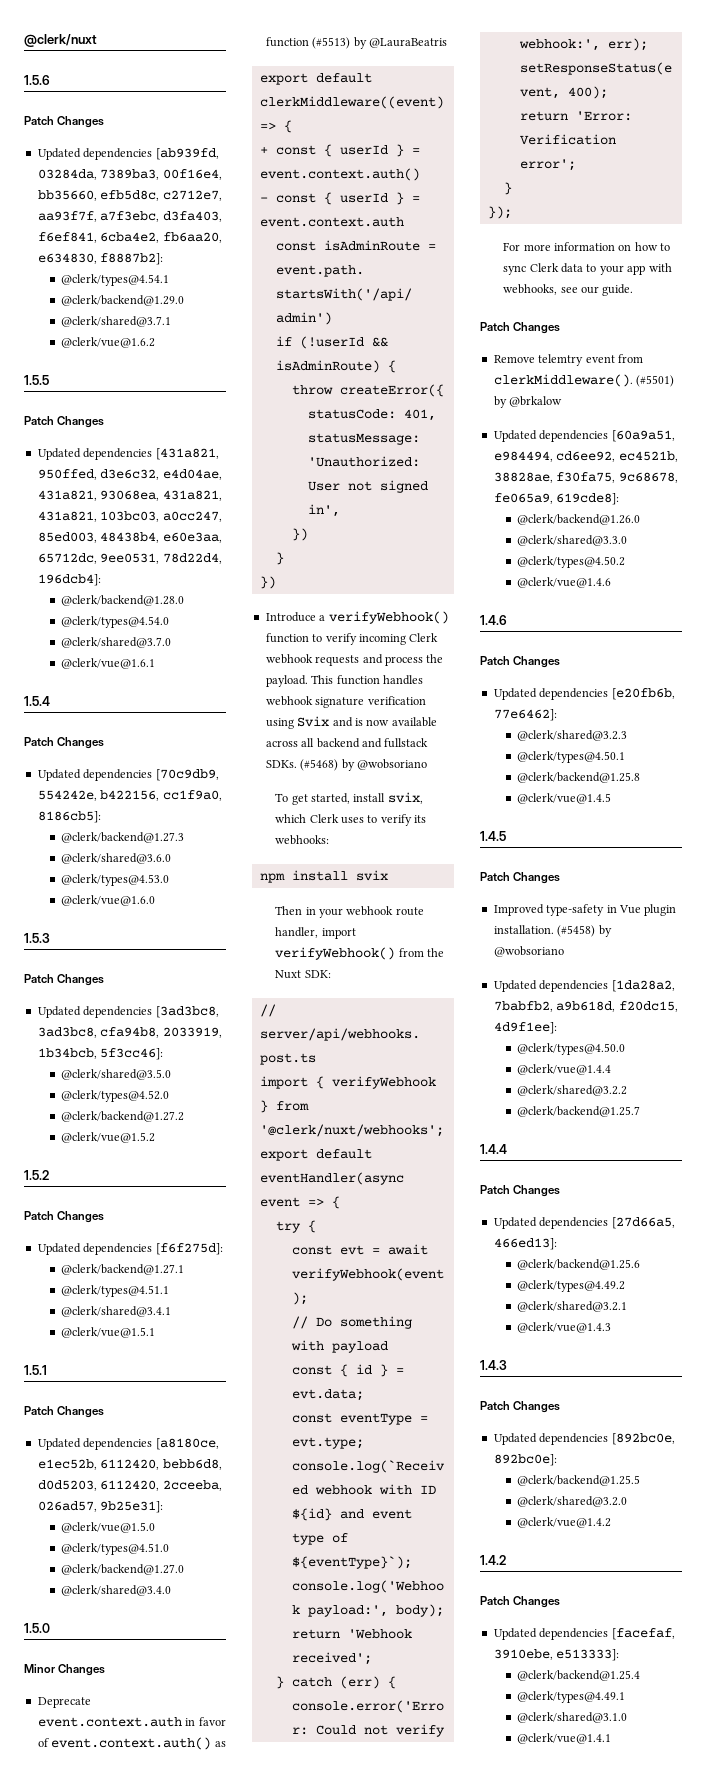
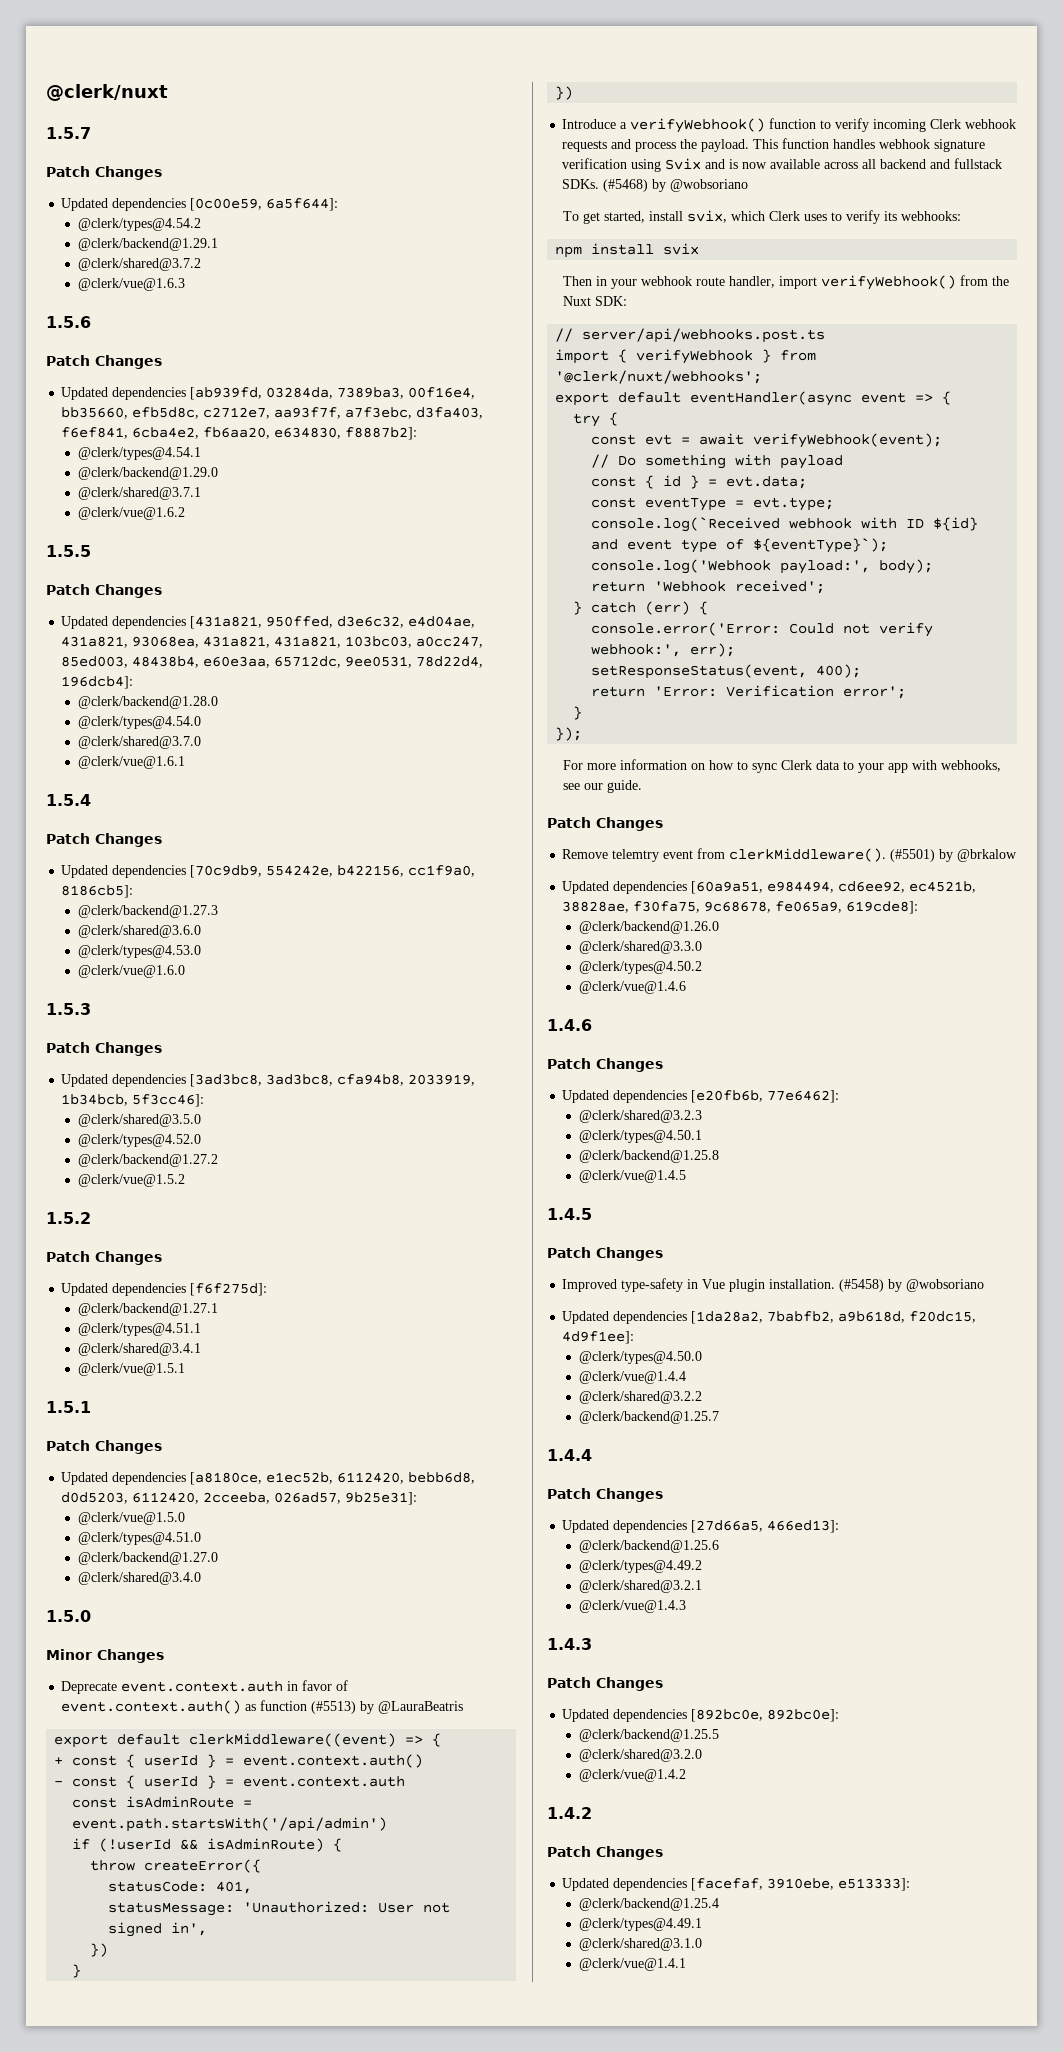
(97, 40) none -> [46,127,91,139] [46,166,162,180] [61,198,339,211] [77,218,201,231] [77,238,218,251] [77,258,201,271] [77,278,185,291] // 1.5.7 // Patch Changes // Updated dependencies [0c00e59, 6a5f644]: // @clerk/types@4.54.2 // @clerk/backend@1.29.1 // @clerk/shared@3.7.2 // @clerk/vue@1.6.3

